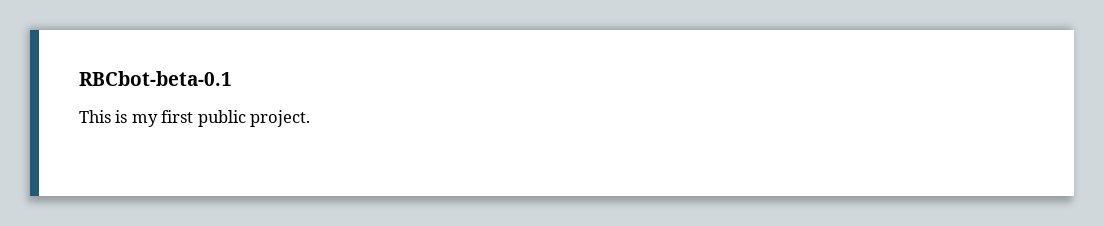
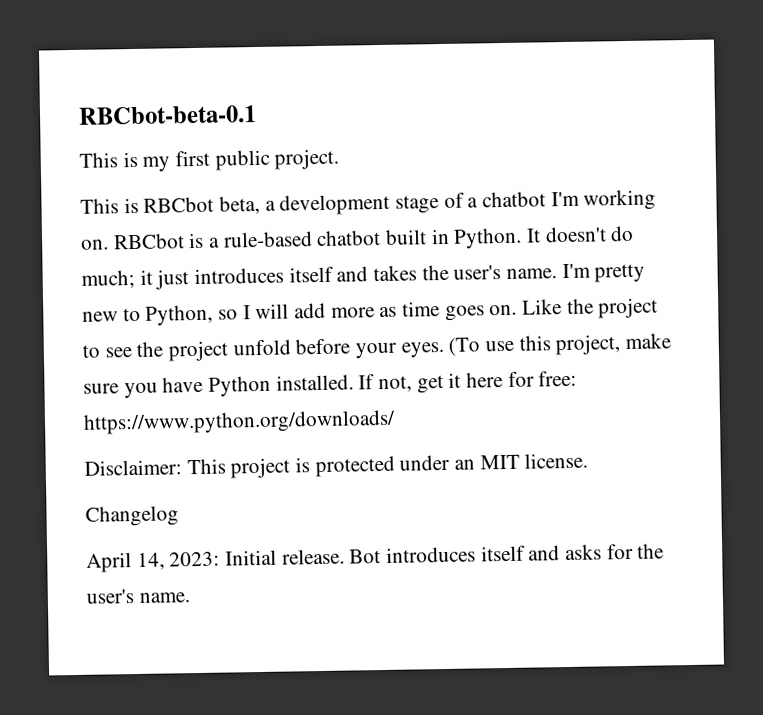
(311, 118) none -> [80,189,657,216] [81,225,635,250] [81,263,646,290] [82,297,659,326] [82,333,672,362] [83,370,578,399] [83,409,396,435] [84,452,589,479] [85,505,179,527] [86,543,665,573] [86,589,190,604] // This is RBCbot beta, a development stage of a chatbot I'm working on. RBCbot is a rule-based chatbot built in Python. It doesn't do much; it just introduces itself and takes the user's name. I'm pretty new to Python, so I will add more as time goes on. Like the project to see the project unfold before your eyes. (To use this project, make sure you have Python installed. If not, get it here for free: https://www.python.org/downloads/ // Disclaimer: This project is protected under an MIT license. // Changelog // April 14, 2023: Initial release. Bot introduces itself and asks for the user's name.

